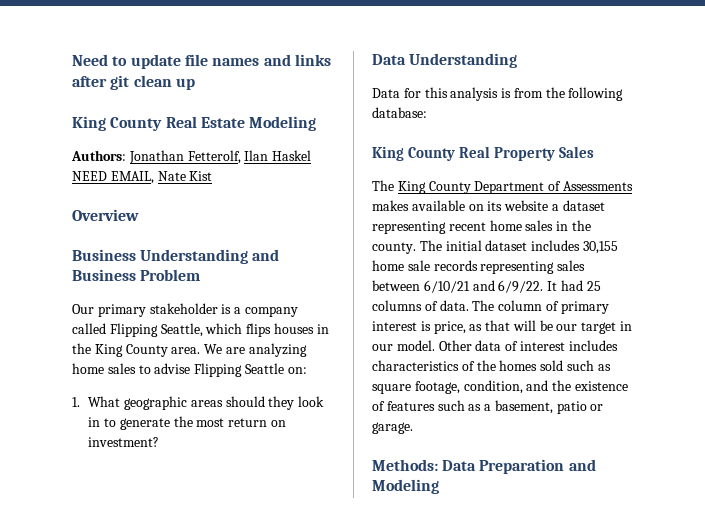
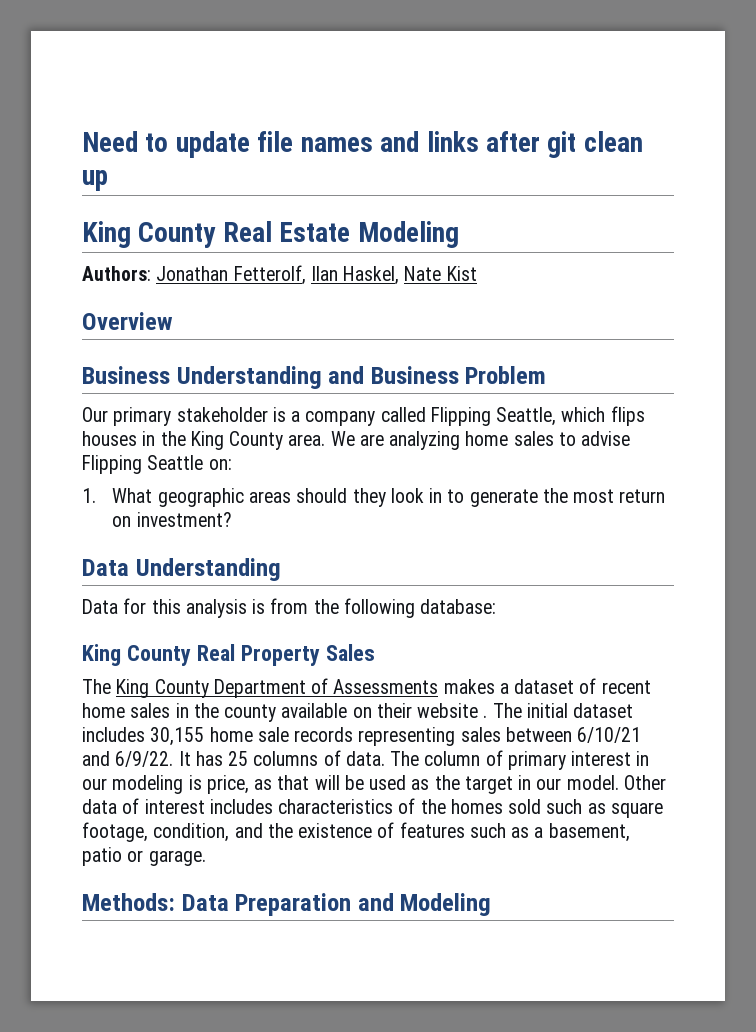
[272,150,312,161] [72,171,154,184] Haskel NEED EMAIL, -> [343,266,400,285] Haskel,
[411,200,549,211] available on its website -> (495, 686) none
[372,221,446,234] representing -> [579,678,597,694] of
[372,242,416,254] county. -> [224,703,488,722] county available on their website .
[560,280,583,291] had -> [195,751,223,766] has
(417, 326) none -> [636,751,650,766] [82,775,184,794] in our modeling
[556,324,578,331] our -> [369,775,460,790] used as the

